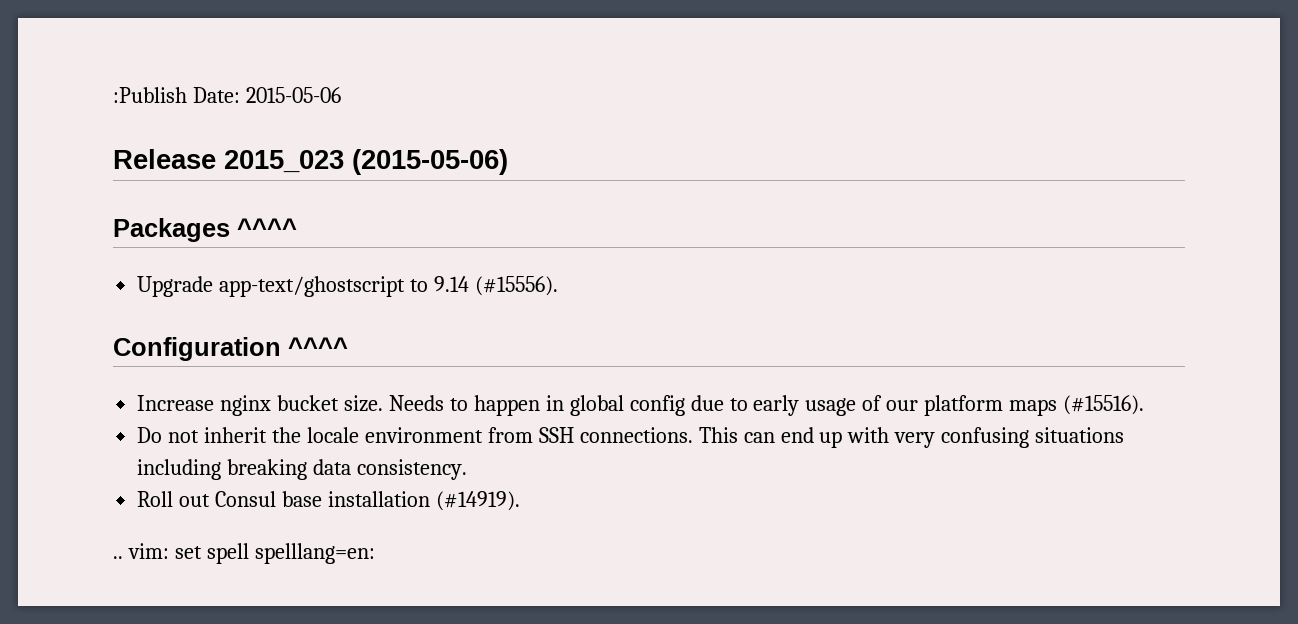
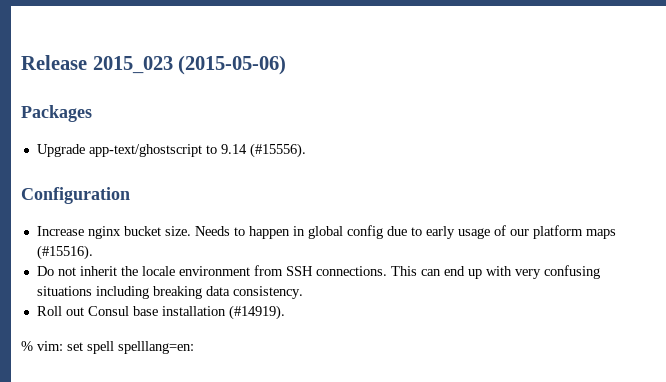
[113,87,341,103] :Publish Date: 2015-05-06 // -> (21, 62) none
[237,218,297,237] ^^^^ -> (92, 113) none
[288,337,348,356] ^^^^ -> (130, 195) none
[113,556,123,559] .. -> [21,341,33,351] %

